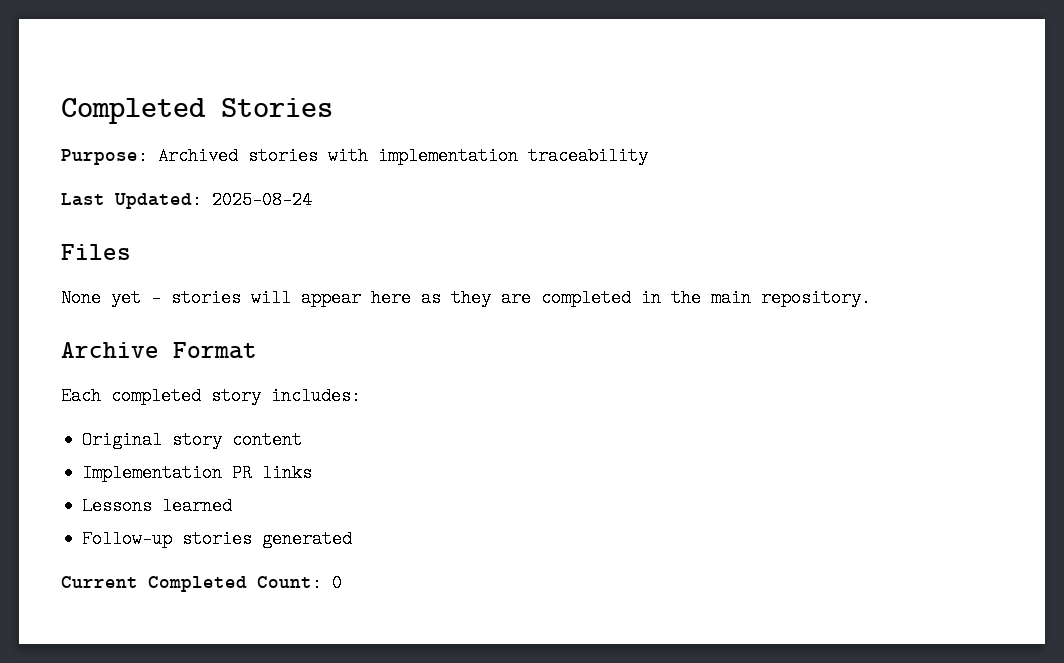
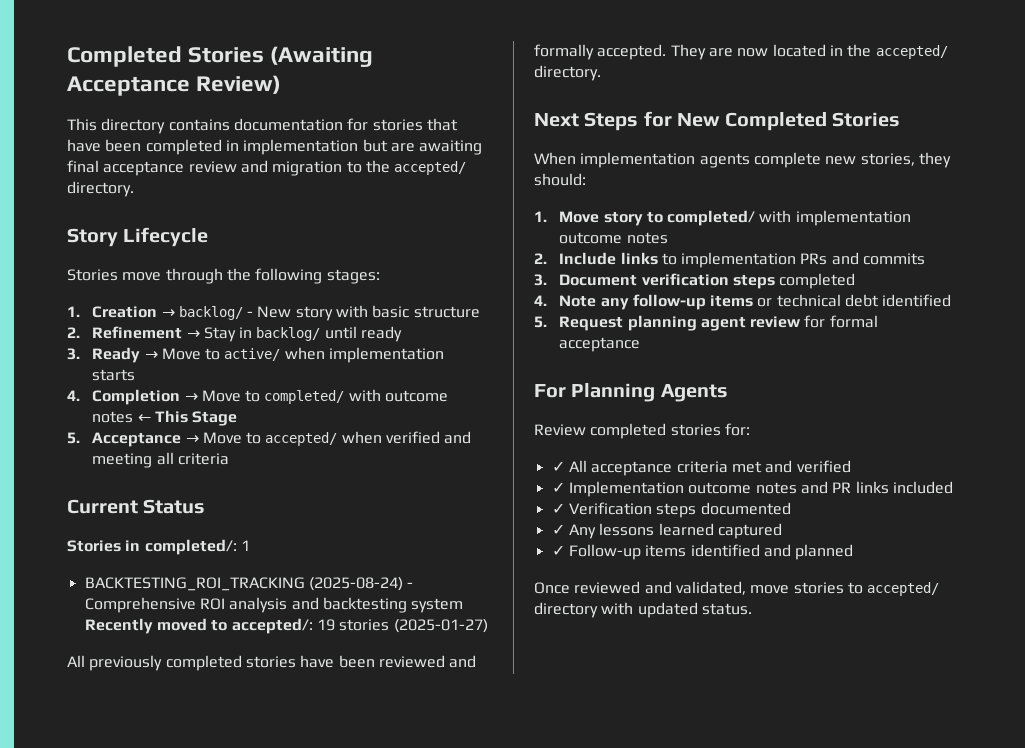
[61,98,333,124] [61,147,648,165] [61,191,312,209] [61,244,131,260] [61,289,871,307] [61,342,257,359] [61,387,361,405] [82,431,303,449] [82,464,313,482] [82,497,233,515] [82,530,353,548] [61,574,342,592] Completed Stories // Purpose: Archived stories with implementation traceability // Last Updated: 2025-08-24 // Files // None yet - stories will appear here as they are completed in the main repository. // Archive Format // Each completed story includes: // Original story content // Implementation PR links // Lessons learned // Follow-up stories generated // Current Completed Count: 0 -> [67,46,374,67] [67,75,282,96] [67,118,458,134] [67,139,483,155] [67,160,467,176] [67,181,134,197] [67,227,209,247] [67,268,380,284] [67,305,480,321] [67,326,403,342] [67,347,445,363] [92,369,136,381] [67,389,449,405] [92,410,238,426] [67,431,472,447] [92,452,229,468] [67,499,206,514] [67,539,250,555] [84,577,414,591] [84,597,464,613] [84,618,488,634] [67,655,477,671] [534,44,948,60] [534,65,601,81] [534,111,900,131] [534,152,951,168] [534,173,586,186] [534,210,911,226] [559,232,668,244] [534,252,926,268] [534,273,856,289] [534,294,952,310] [534,315,878,331] [559,337,641,352] [534,383,728,402] [534,423,750,439] [551,460,851,476] [551,481,953,497] [551,502,791,518] [551,523,782,539] [551,544,854,560] [534,581,940,596] [534,602,752,618] Completed Stories (Awaiting Acceptance Review) // This directory contains documentation for stories that have been completed in implementation but are awaiting final acceptance review and migration to the accepted/ directory. // Story Lifecycle // Stories move through the following stages: // 1. Creation → backlog/ - New story with basic structure // 2. Refinement → Stay in backlog/ until ready // 3. Ready → Move to active/ when implementation starts // 4. Completion → Move to completed/ with outcome notes ← This Stage // 5. Acceptance → Move to accepted/ when verified and meeting all criteria // Current Status // Stories in completed/: 1 // BACKTESTING_ROI_TRACKING (2025-08-24) - Comprehensive ROI analysis and backtesting system Recently moved to accepted/: 19 stories (2025-01-27) // All previously completed stories have been reviewed and formally accepted. They are now located in the accepted/ directory. // Next Steps for New Completed Stories // When implementation agents complete new stories, they should: // 1. Move story to completed/ with implementation outcome notes // 2. Include links to implementation PRs and commits // 3. Document verification steps completed // 4. Note any follow-up items or technical debt identified // 5. Request planning agent review for formal acceptance // For Planning Agents // Review completed stories for: // ✓ All acceptance criteria met and verified // ✓ Implementation outcome notes and PR links included // ✓ Verification steps documented // ✓ Any lessons learned captured // ✓ Follow-up items identified and planned // Once reviewed and validated, move stories to accepted/ directory with updated status.

